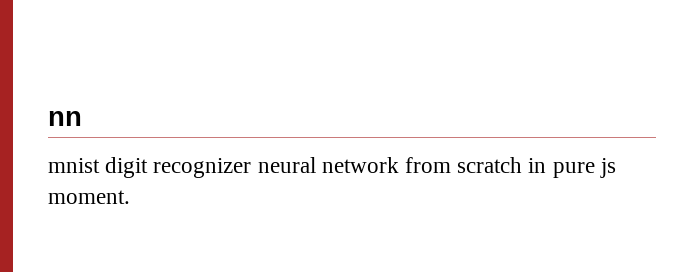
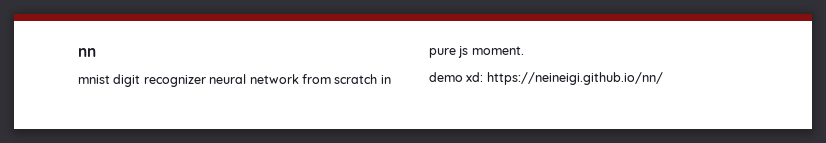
(130, 197) none -> [429,72,663,85] // demo xd: https://neineigi.github.io/nn/

